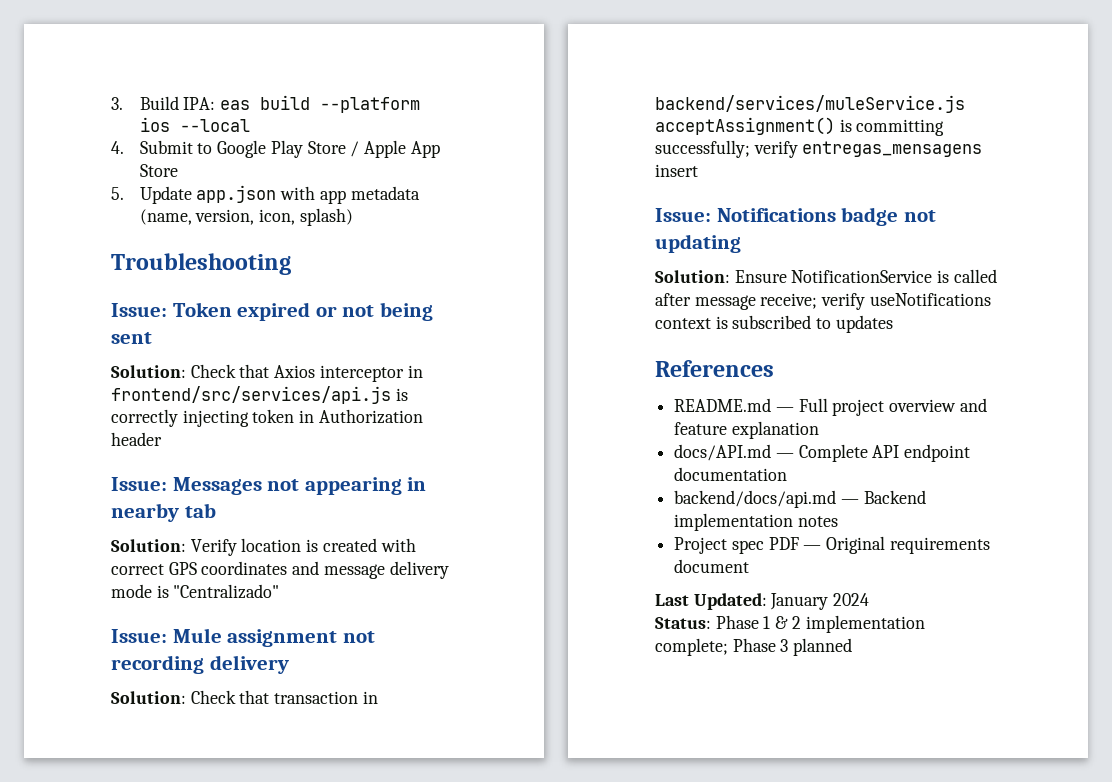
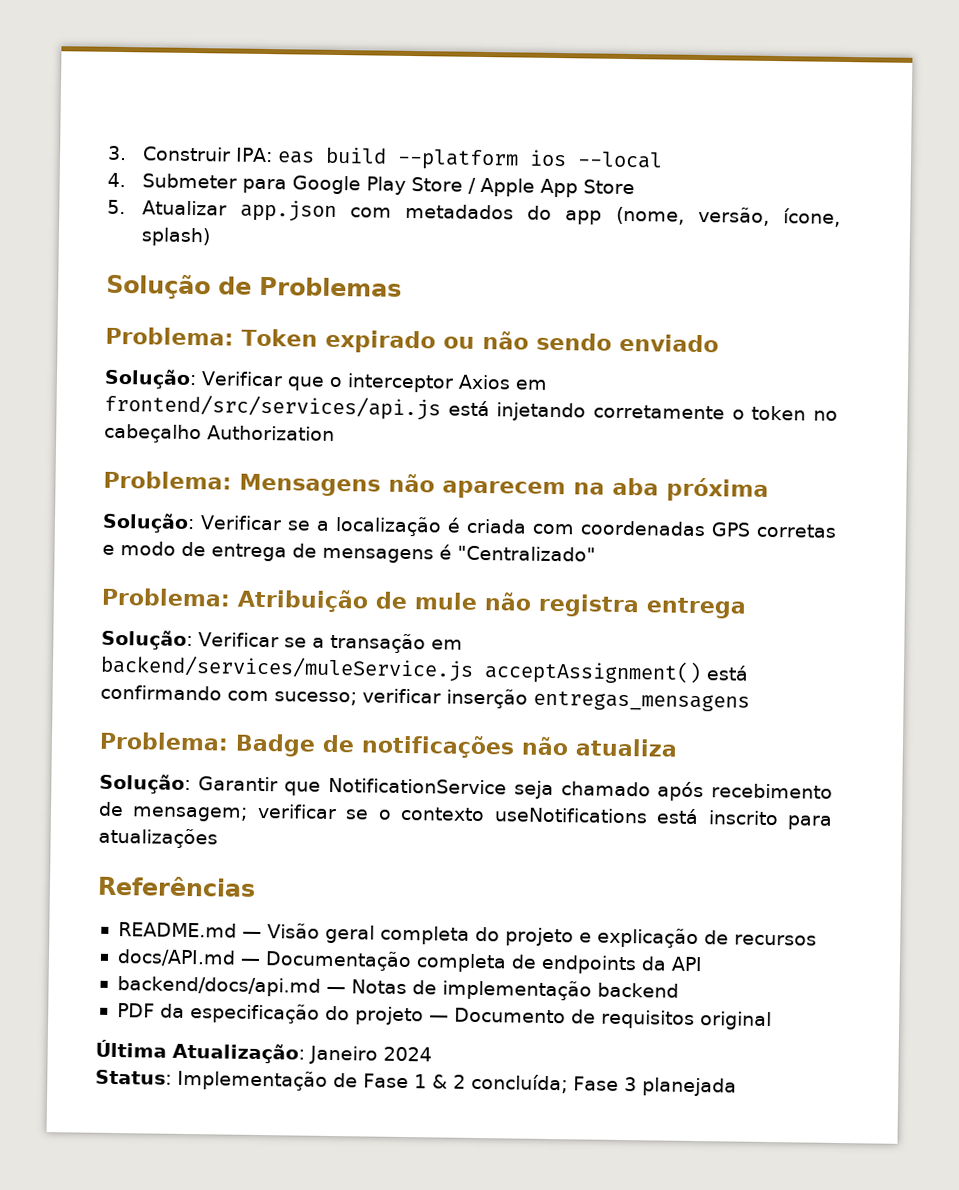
[139,96,179,110] Build -> [141,146,231,162] Construir
[139,140,213,154] Submit to -> [141,173,287,194] Submeter para
[139,185,420,204] [139,208,353,226] [111,253,291,275] [111,302,433,321] [111,332,152,344] [111,364,423,382] [111,386,408,404] [111,409,423,427] [111,432,162,446] [111,477,427,495] [111,503,216,522] [111,538,416,556] [111,561,449,579] [111,584,280,599] [111,628,375,647] [111,655,289,674] [111,690,378,704] [655,95,965,113] [655,117,945,136] [655,140,983,158] [655,164,698,177] [655,207,936,226] [655,234,741,253] [655,269,997,283] [655,293,991,310] [655,315,893,333] [655,360,774,377] [674,398,987,416] [674,421,819,439] [674,444,868,462] Update app.json with app metadata (name, version, icon, splash) // Troubleshooting // Issue: Token expired or not being sent // Solution: Check that Axios interceptor in frontend/src/services/api.js is correctly injecting token in Authorization header // Issue: Messages not appearing in nearby tab // Solution: Verify location is created with correct GPS coordinates and message delivery mode is "Centralizado" // Issue: Mule assignment not recording delivery // Solution: Check that transaction in backend/services/muleService.js acceptAssignment() is committing successfully; verify entregas_mensagens insert // Issue: Notifications badge not updating // Solution: Ensure NotificationService is called after message receive; verify useNotifications context is subscribed to updates // References // README.md — Full project overview and feature explanation // docs/API.md — Complete -> [141,199,841,227] [140,227,211,247] [106,273,402,300] [105,326,719,354] [104,368,547,393] [104,393,839,422] [104,423,335,444] [103,470,769,502] [102,512,837,538] [102,541,596,564] [101,587,746,619] [101,629,463,654] [100,654,749,686] [100,684,750,712] [99,731,678,759] [99,773,833,802] [98,801,833,830] [98,827,218,849] [97,875,256,897] [117,922,817,949] [116,949,667,975] Atualizar app.json com metadados do app (nome, versão, ícone, splash) // Solução de Problemas // Problema: Token expirado ou não sendo enviado // Solução: Verificar que o interceptor Axios em frontend/src/services/api.js está injetando corretamente o token no cabeçalho Authorization // Problema: Mensagens não aparecem na aba próxima // Solução: Verificar se a localização é criada com coordenadas GPS corretas e modo de entrega de mensagens é "Centralizado" // Problema: Atribuição de mule não registra entrega // Solução: Verificar se a transação em backend/services/muleService.js acceptAssignment() está confirmando com sucesso; verificar inserção entregas_mensagens // Problema: Badge de notificações não atualiza // Solução: Garantir que NotificationService seja chamado após recebimento de mensagem; verificar se o contexto useNotifications está inscrito para atualizações // Referências // README.md — Visão geral completa do projeto e explicação de recursos // docs/API.md — Documentação completa de endpoints da
[904,444,971,462] [674,467,788,481] endpoint documentation -> (703, 964) none
[863,490,926,504] [674,513,838,531] [674,536,990,554] [674,559,750,573] [655,593,870,610] [655,615,925,633] [655,638,853,656] Backend implementation notes // Project spec PDF — Original requirements document // Last Updated: January 2024 // Status: Phase 1 & 2 implementation complete; Phase 3 planned -> [350,979,679,1001] [116,1003,772,1031] [95,1039,432,1065] [95,1069,737,1097] Notas de implementação backend // PDF da especificação do projeto — Documento de requisitos original // Última Atualização: Janeiro 2024 // Status: Implementação de Fase 1 & 2 concluída; Fase 3 planejada

